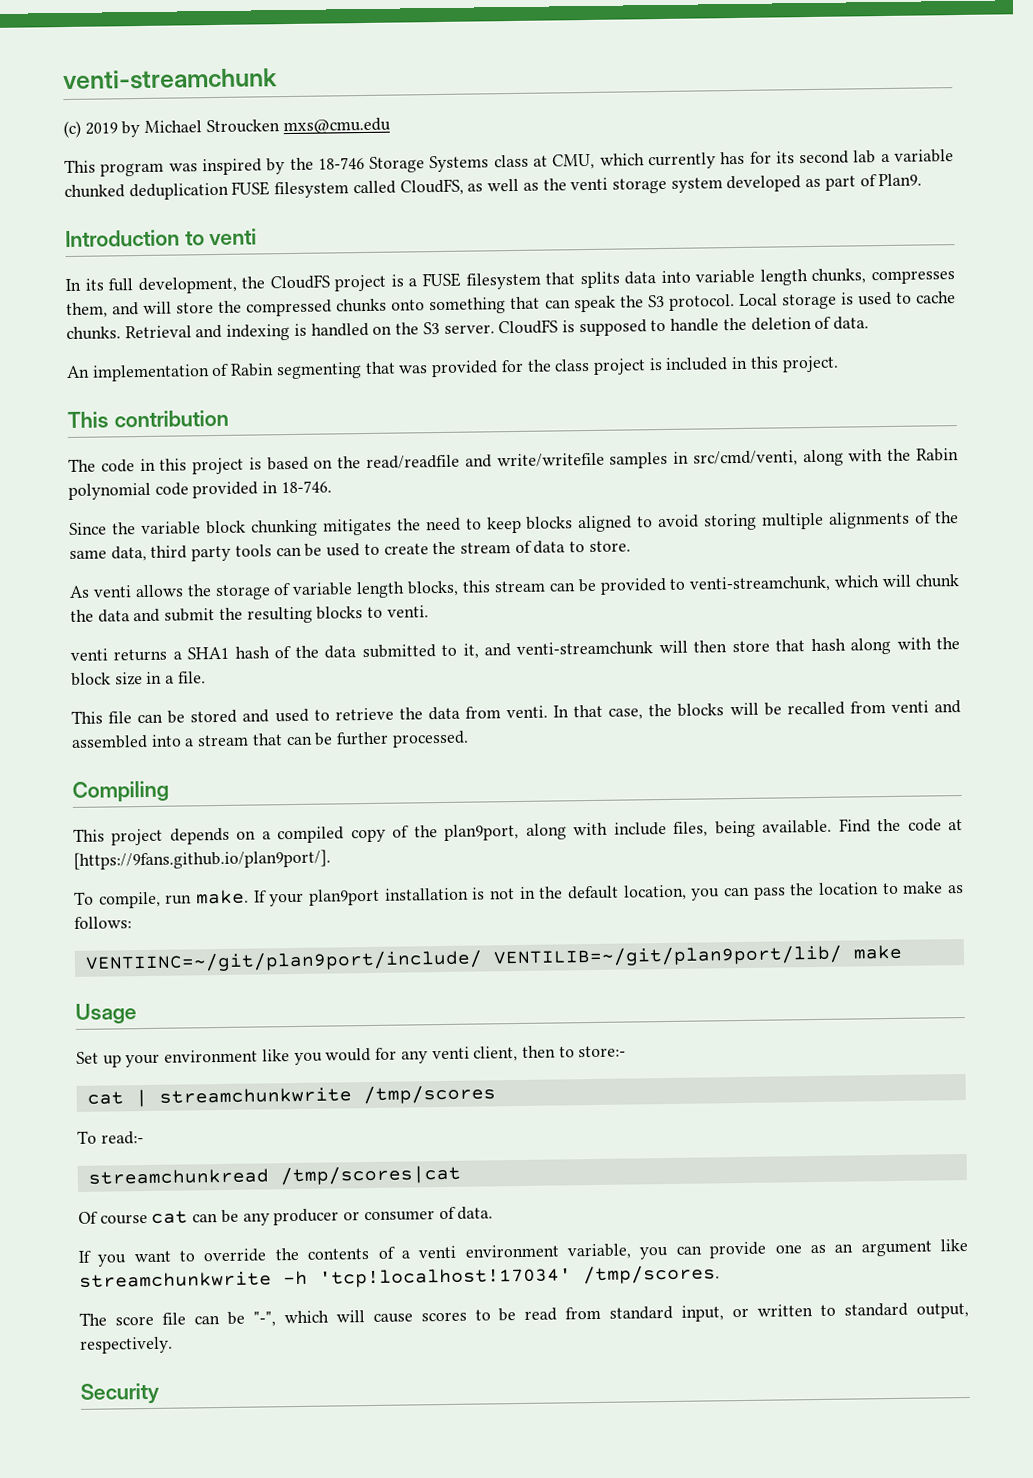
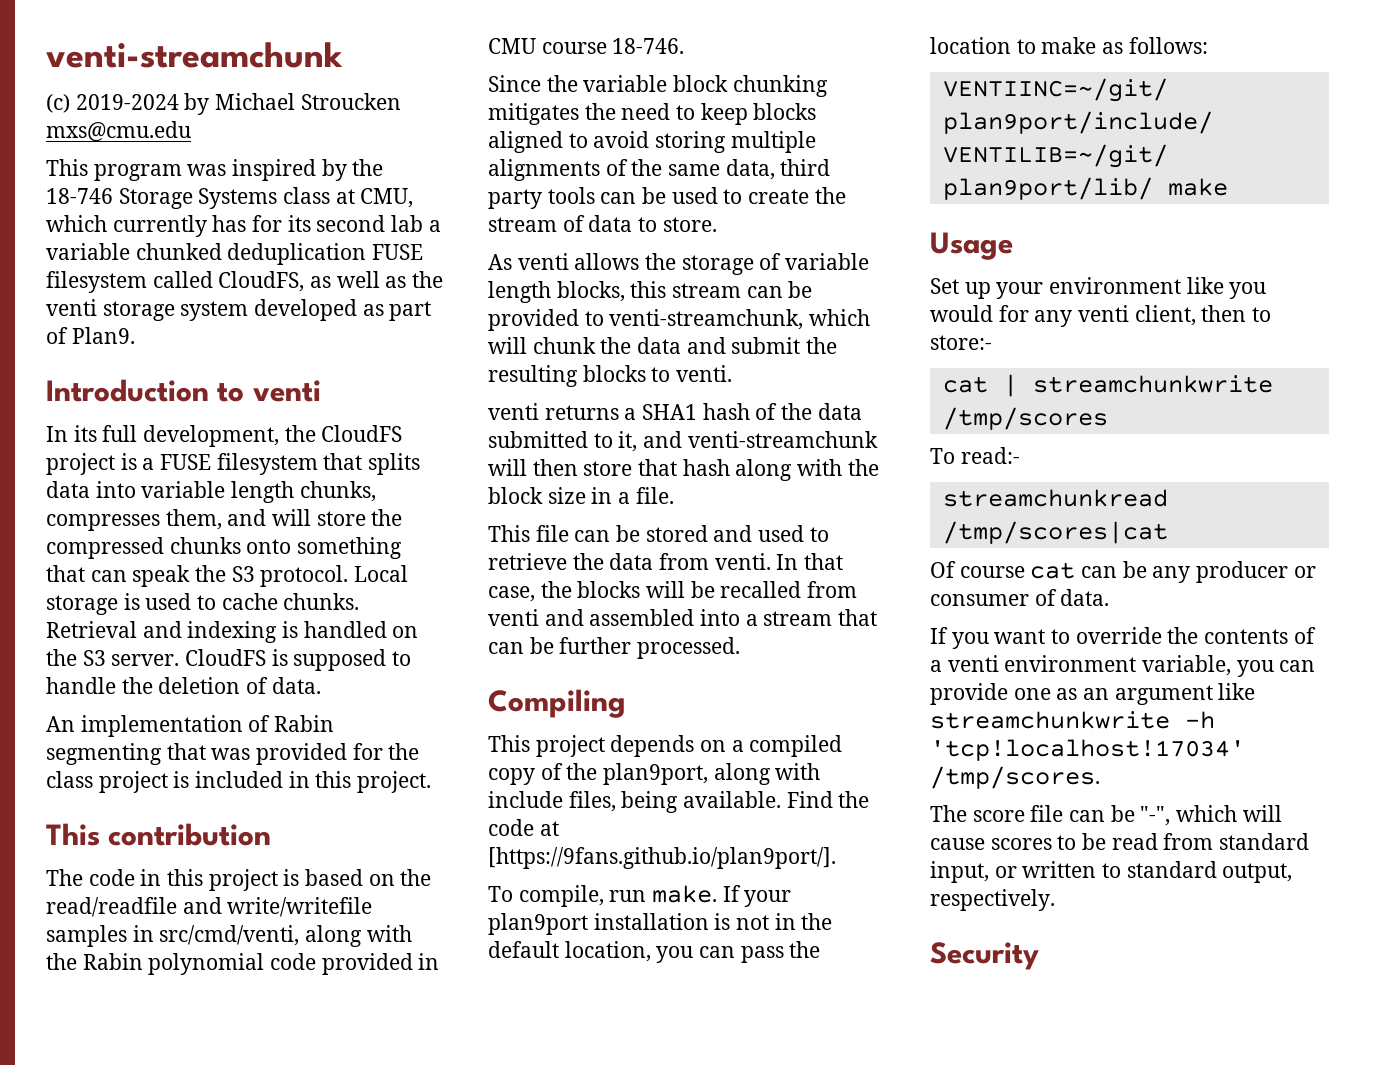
[84,122,118,135] 2019 -> [75,94,179,110] 2019-2024
(279, 487) none -> [488,38,607,54] CMU course

